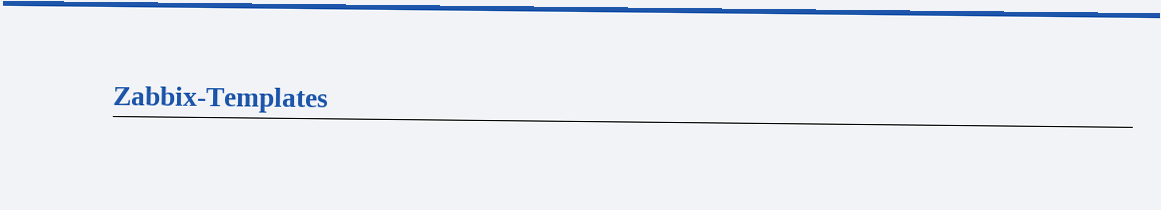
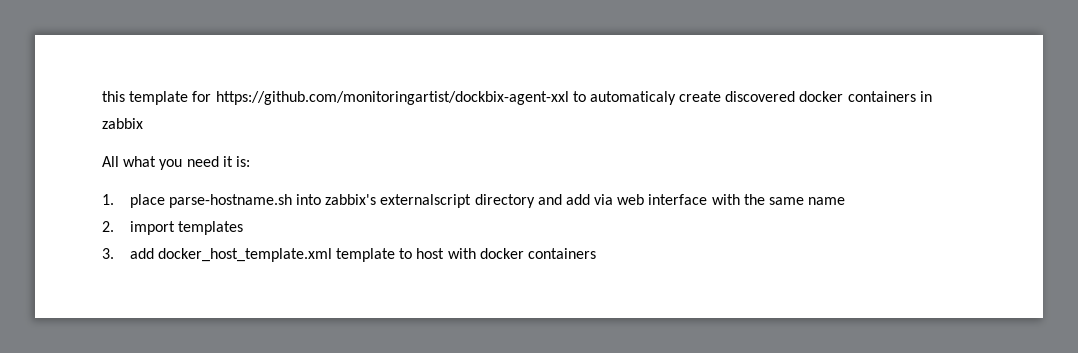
[112,86,329,114] Zabbix-Templates -> [102,91,932,105] [102,118,143,129] [102,156,250,170] [102,194,846,208] [102,221,243,235] [102,248,596,262] this template for https://github.com/monitoringartist/dockbix-agent-xxl to automaticaly create discovered docker containers in zabbix // All what you need it is: // 1. place parse-hostname.sh into zabbix's externalscript directory and add via web interface with the same name // 2. import templates // 3. add docker_host_template.xml template to host with docker containers

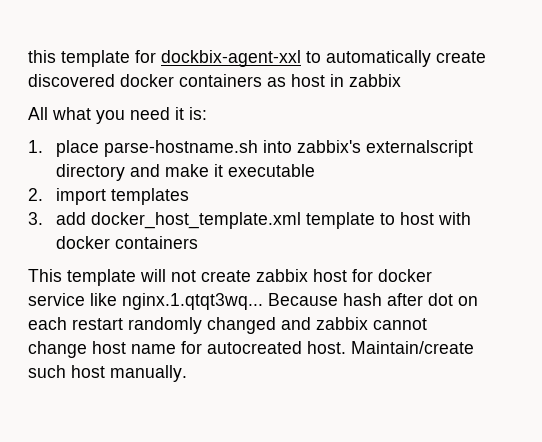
[215,91,676,105] https://github.com/monitoringartist/dockbix-agent-xxl to automaticaly -> [161,50,431,67] dockbix-agent-xxl to automatically
(916, 96) none -> [267,74,325,87] as host
[565,194,846,205] add via web interface with the same name -> [165,164,316,177] make it executable
(596, 253) none -> [28,269,432,286] [28,293,478,310] [28,317,427,334] [28,341,474,358] [28,365,187,382] // This template will not create zabbix host for docker service like nginx.1.qtqt3wq... Because hash after dot on each restart randomly changed and zabbix cannot change host name for autocreated host. Maintain/create such host manually.

